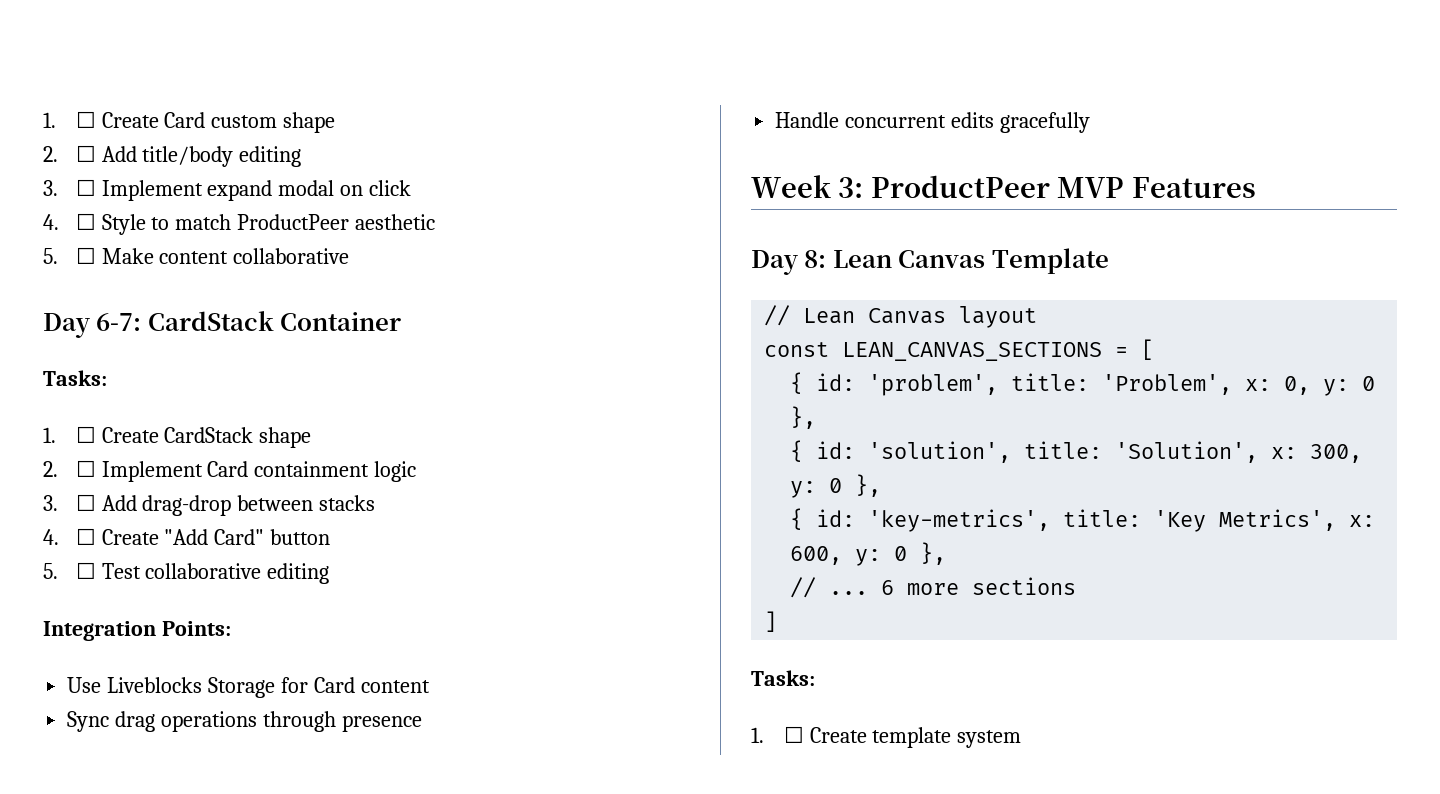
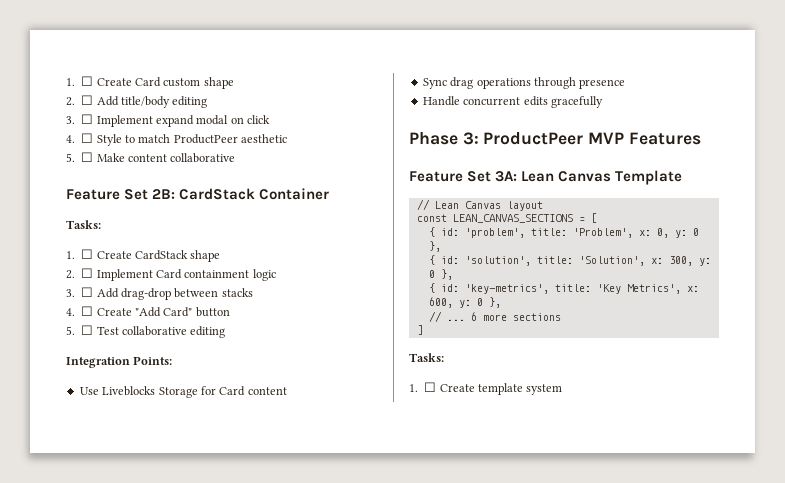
[43,313,142,338] Day 6-7: -> [66,189,176,200] Feature Set 2B:
[751,175,831,198] Week -> [409,132,458,145] Phase
[751,250,827,275] Day 8: -> [409,171,518,182] Feature Set 3A:

